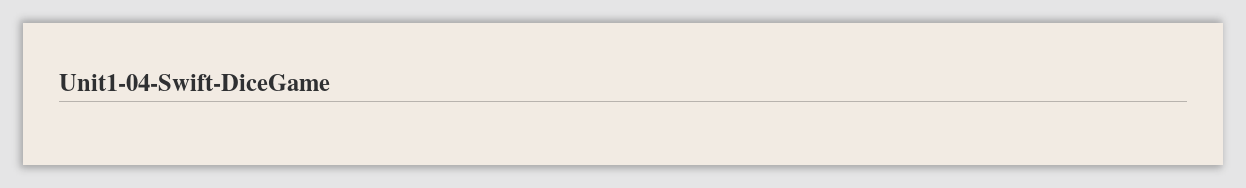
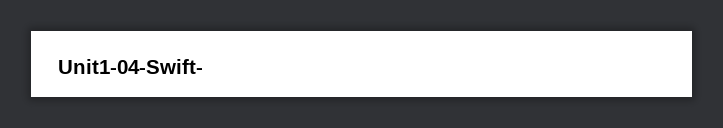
[59,74,330,91] Unit1-04-Swift-DiceGame -> [58,59,203,74] Unit1-04-Swift-

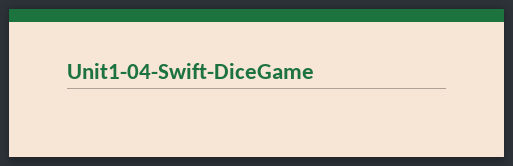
[58,59,203,74] Unit1-04-Swift- -> [67,63,314,79] Unit1-04-Swift-DiceGame

